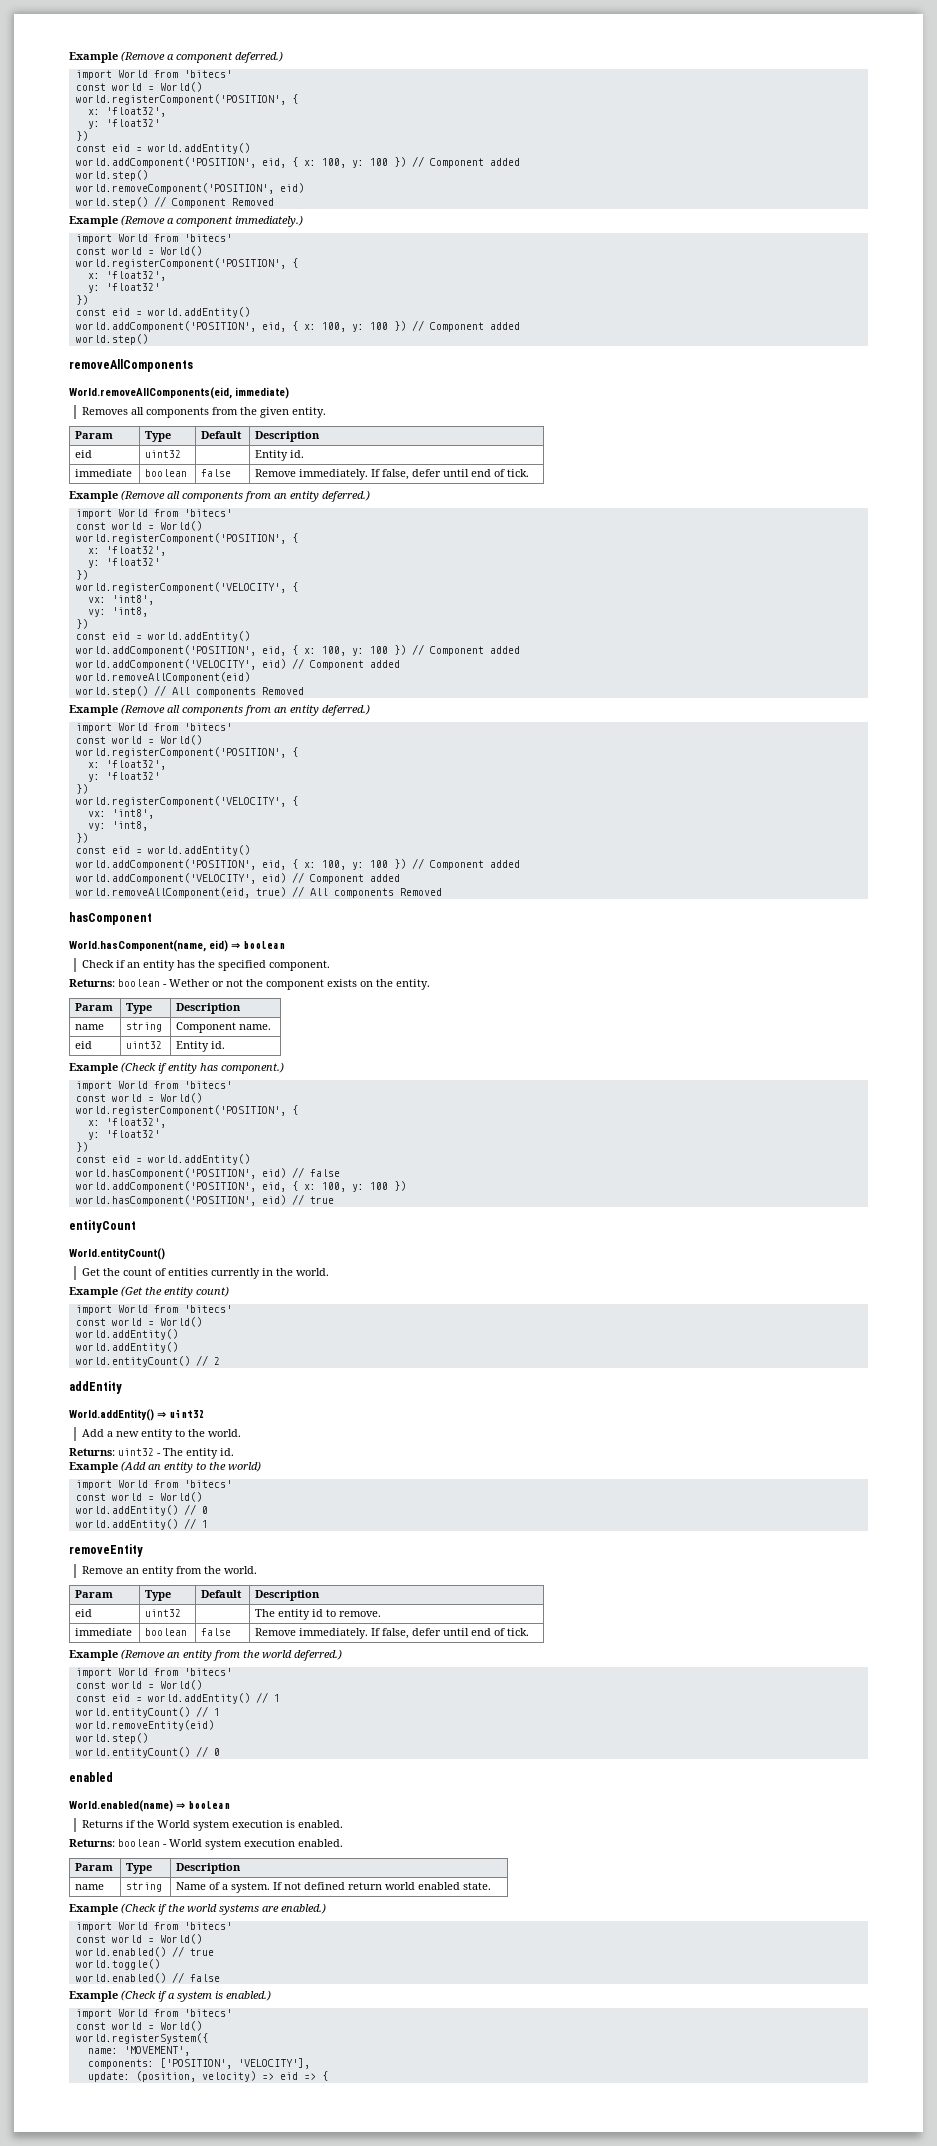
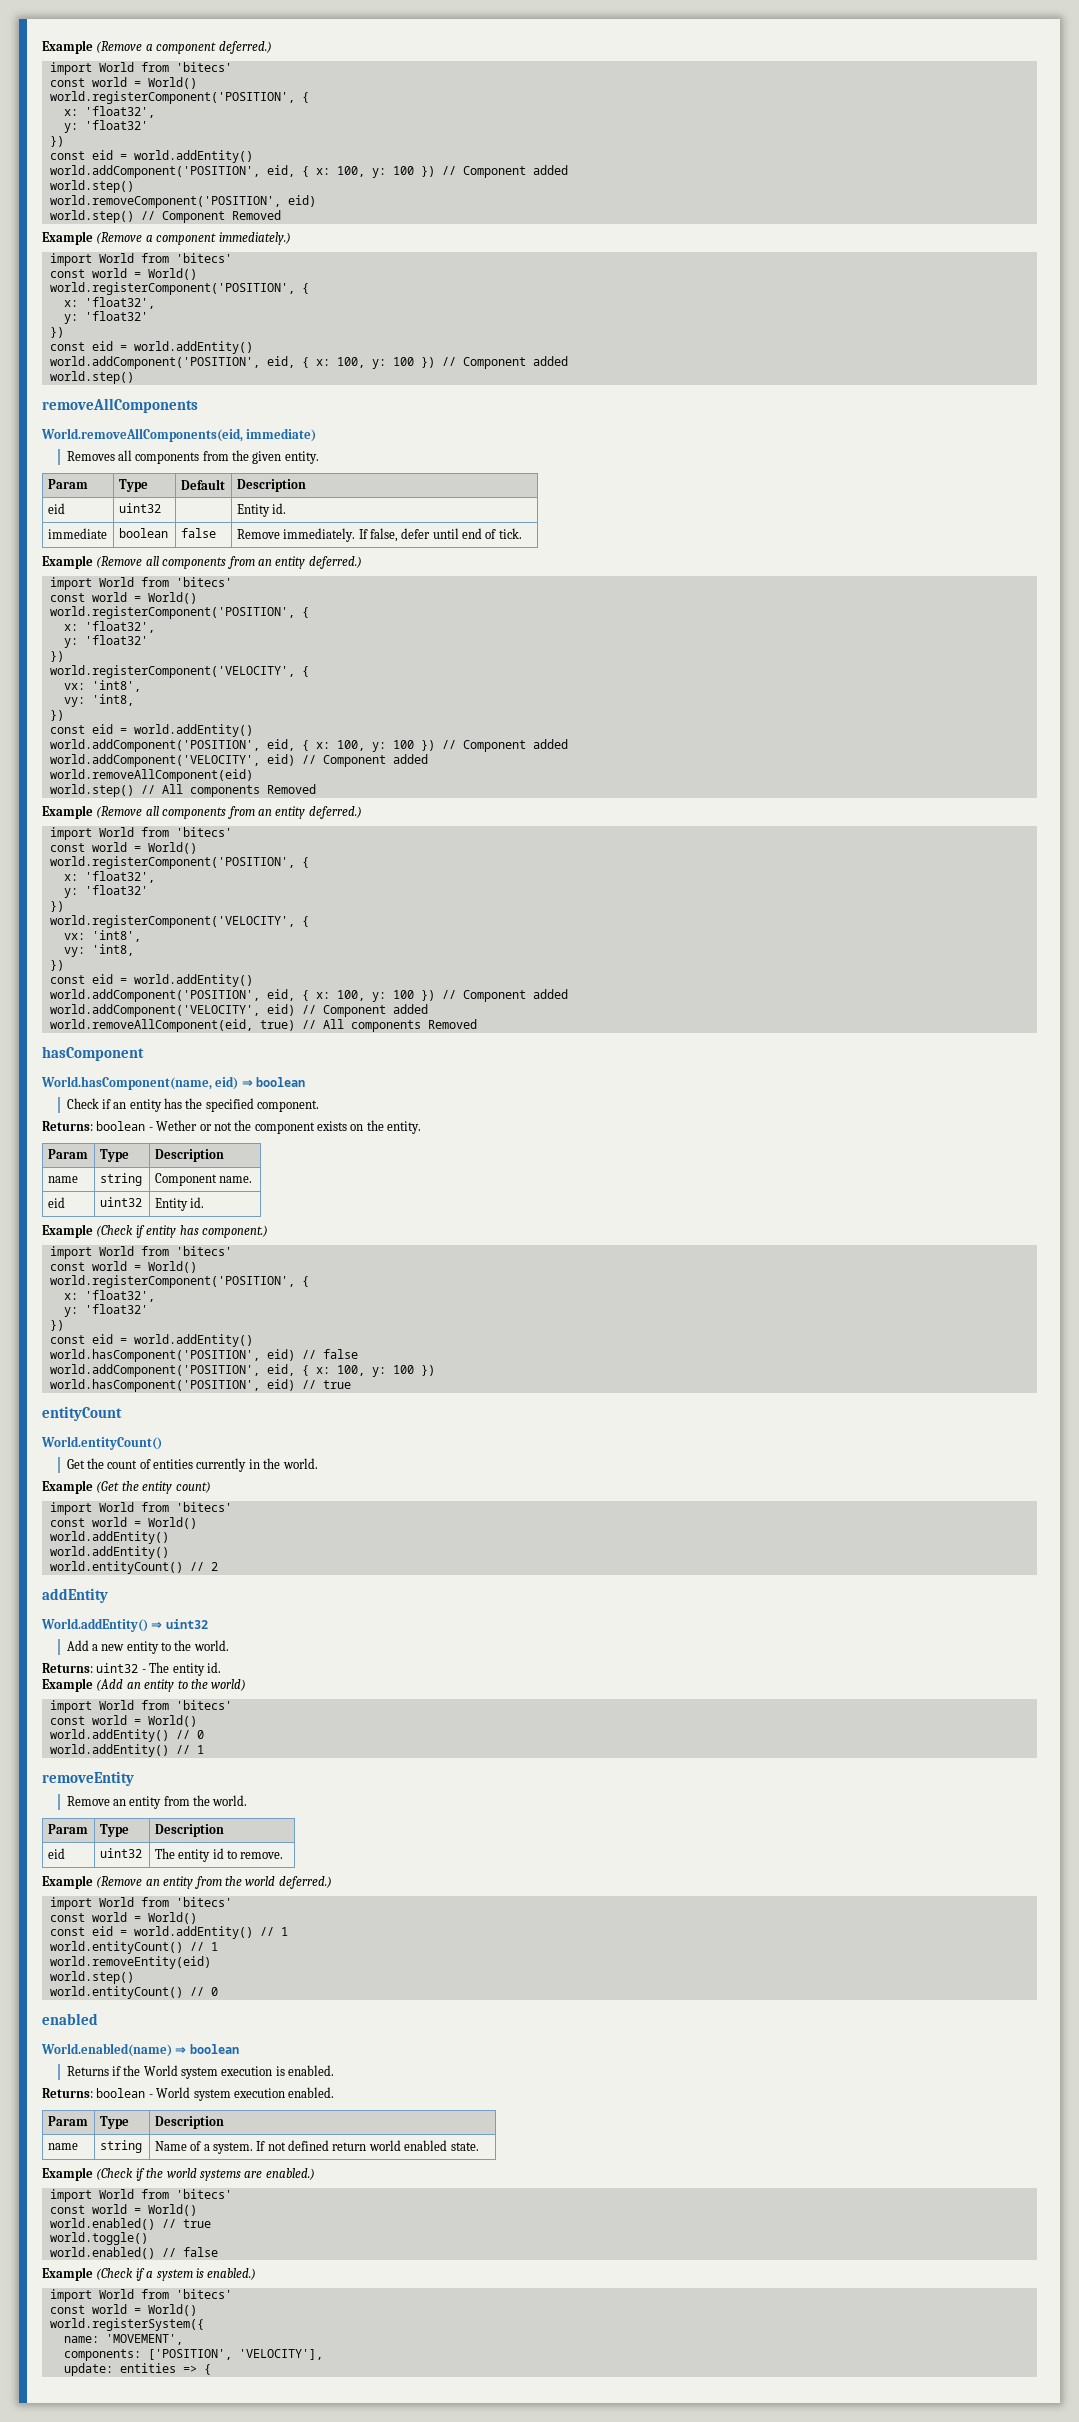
[201,1590,243,1598] [255,1590,321,1601] [75,1609,93,1617] [145,1609,182,1617] | Default | Description // eid | uint32 | | -> [154,1824,224,1837] [47,1848,65,1859] [99,1848,142,1858] | Description // eid | uint32 |
[75,1628,133,1636] [145,1628,188,1636] [201,1628,232,1636] [255,1628,530,1639] // immediate | boolean | false | Remove immediately. If false, defer until end of tick. -> (284, 1855) none
[135,2071,298,2082] (position, velocity) => eid -> [119,2363,176,2373] entities

